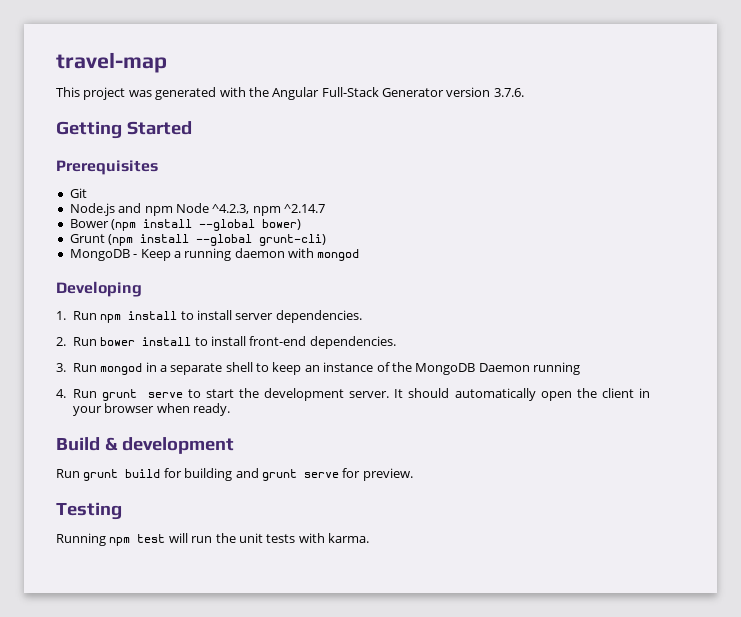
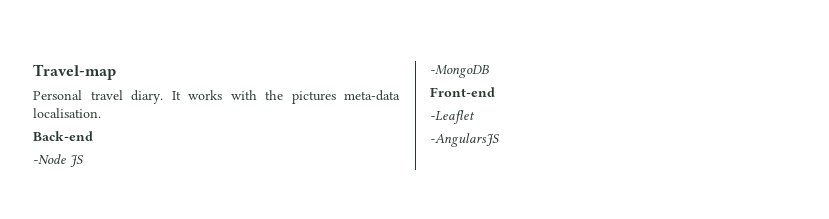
[56,52,167,73] [56,87,524,100] [56,121,192,139] [56,160,158,175] [69,188,87,198] [69,203,325,216] [69,219,302,231] [69,234,327,246] [69,248,360,261] [56,281,142,297] [56,310,362,323] [56,336,396,349] [56,362,581,375] [56,388,651,401] [72,403,230,416] [56,437,234,454] [56,468,413,481] [56,502,122,520] [56,533,369,546] travel-map // This project was generated with the Angular Full-Stack Generator version 3.7.6. // Getting Started // Prerequisites // Git // Node.js and npm Node ^4.2.3, npm ^2.14.7 // Bower (npm install --global bower) // Grunt (npm install --global grunt-cli) // MongoDB - Keep a running daemon with mongod // Developing // 1. Run npm install to install server dependencies. // 2. Run bower install to install front-end dependencies. // 3. Run mongod in a separate shell to keep an instance of the MongoDB Daemon running // 4. Run grunt serve to start the development server. It should automatically open the client in your browser when ready. // Build & development // Run grunt build for building and grunt serve for preview. // Testing // Running npm test will run the unit tests with karma. -> [33,64,116,80] [33,90,400,104] [33,108,101,118] [33,131,93,141] [33,154,83,167] [430,65,489,78] [430,87,495,97] [430,110,475,124] [430,133,499,147] Travel-map // Personal travel diary. It works with the pictures meta-data localisation. // Back-end // -Node JS // -MongoDB // Front-end // -Leaflet // -AngularsJS

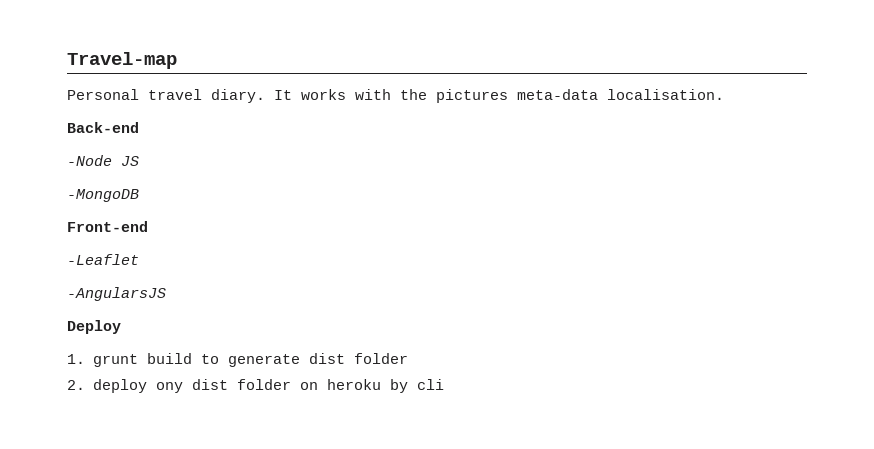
(499, 140) none -> [67,320,121,334] [67,353,408,367] [67,379,444,393] // Deploy // 1. grunt build to generate dist folder // 2. deploy ony dist folder on heroku by cli

